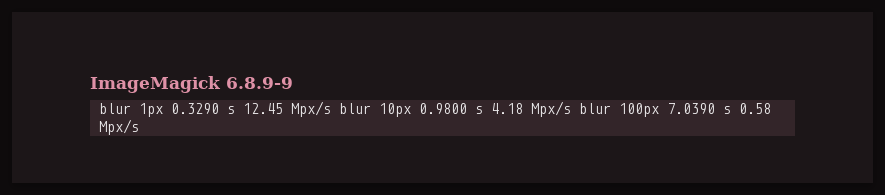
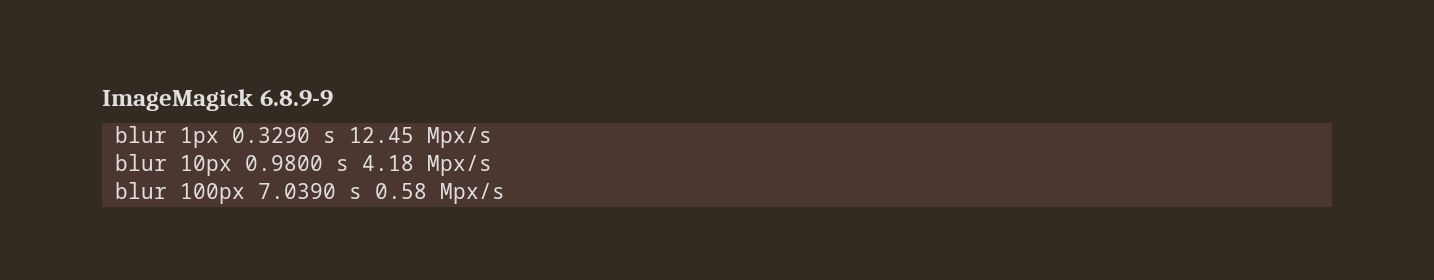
(331, 109) none -> (493, 137) //
(571, 109) none -> (493, 165) //

